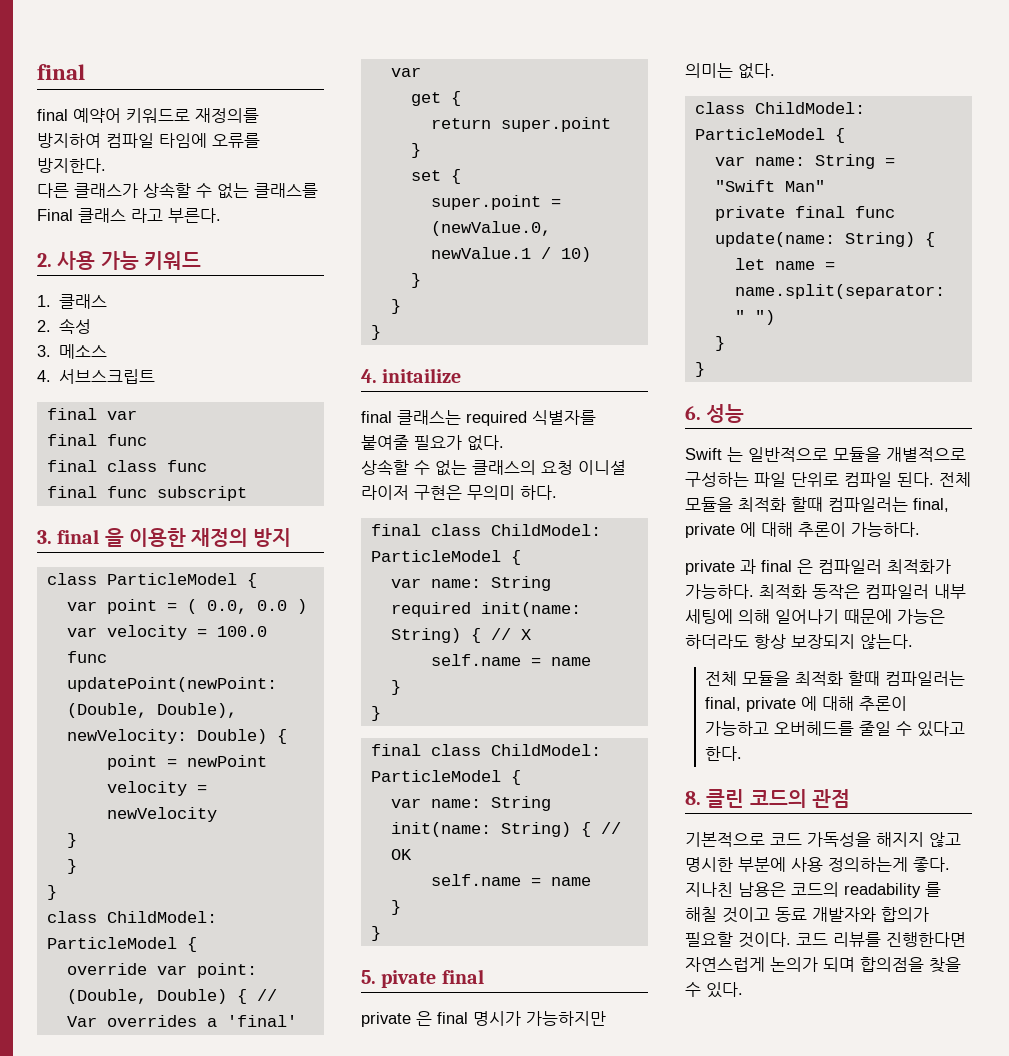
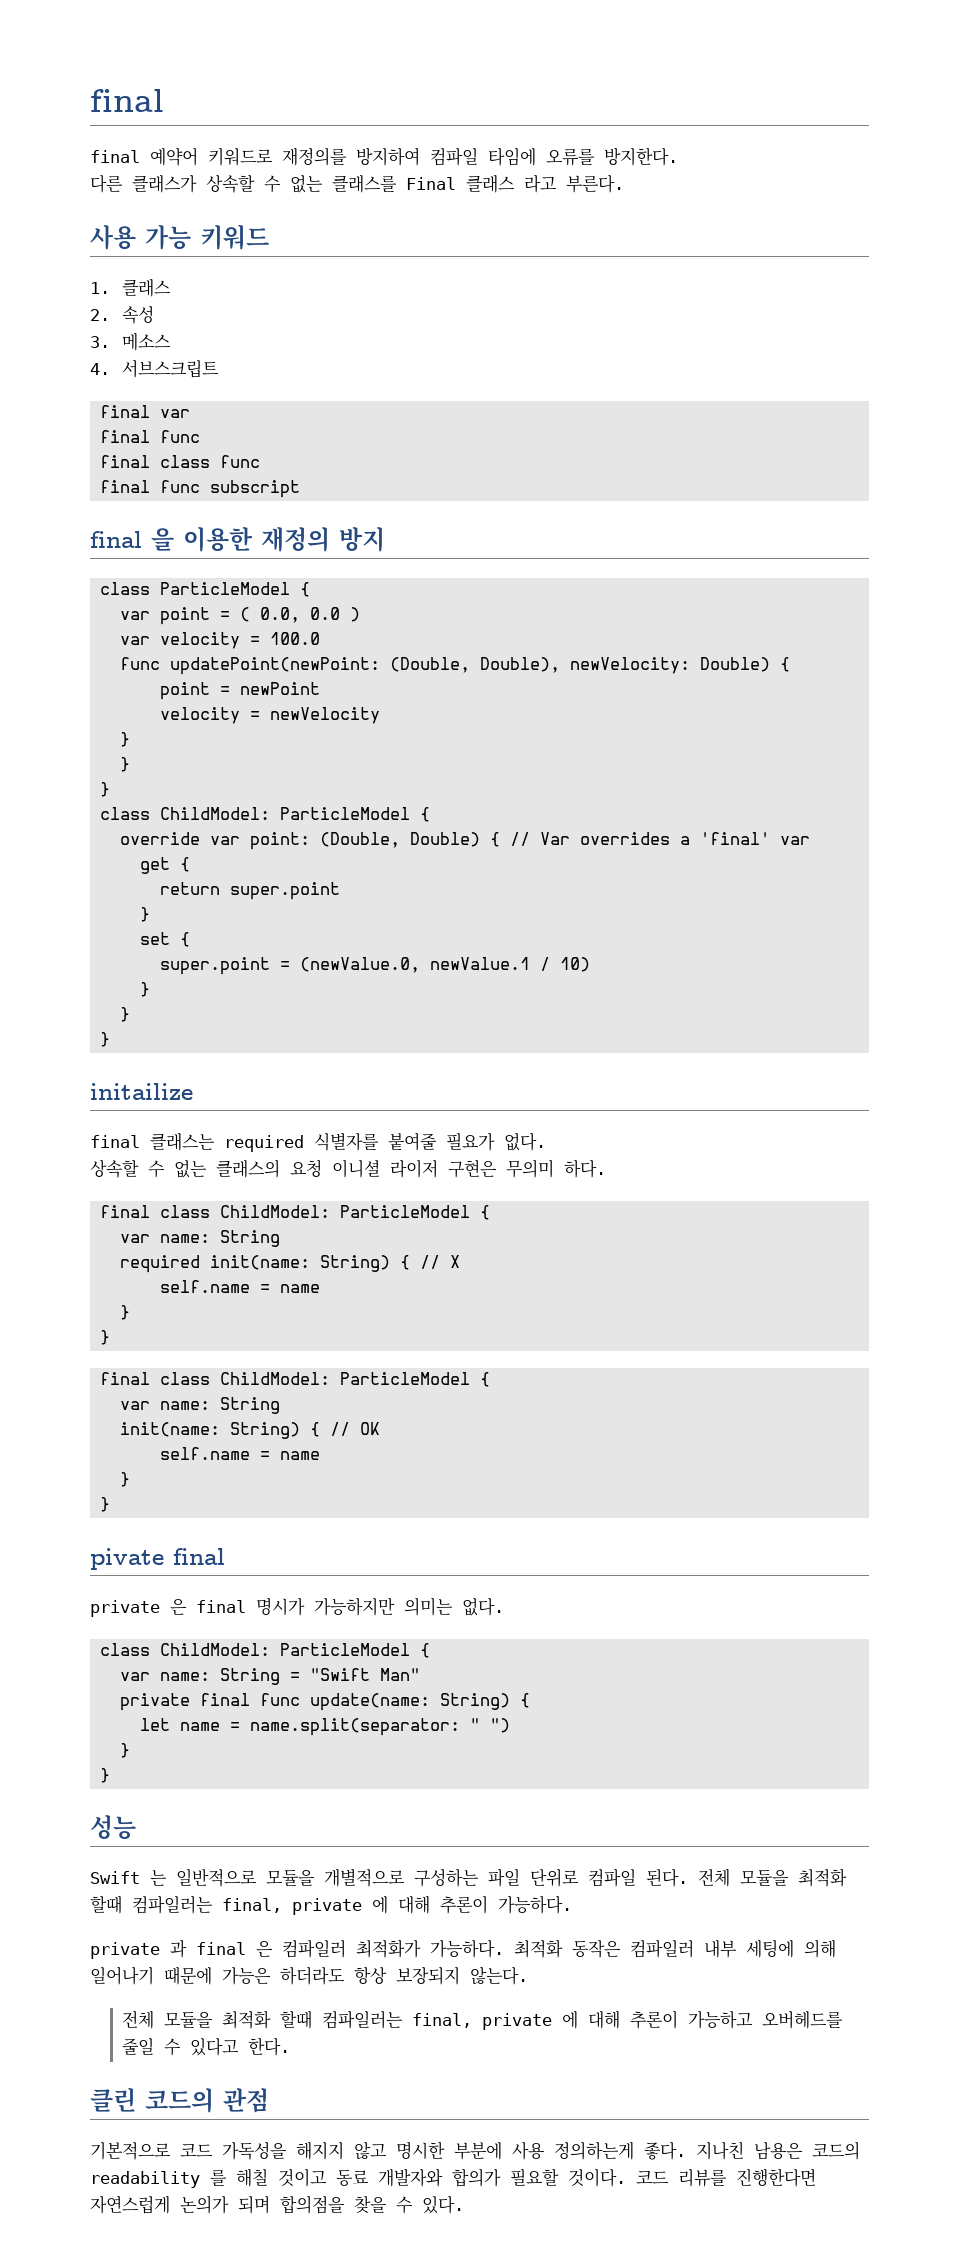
[37,253,52,267] 2. -> (624, 184) none
[37,530,52,544] 3. -> (301, 489) none
[361,369,377,383] 4. -> (111, 1039) none
[361,970,376,984] 5. -> (111, 1504) none
[685,406,701,420] 6. -> (111, 1775) none
[685,791,701,805] 8. -> (291, 2046) none

